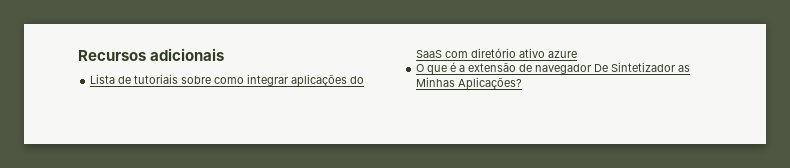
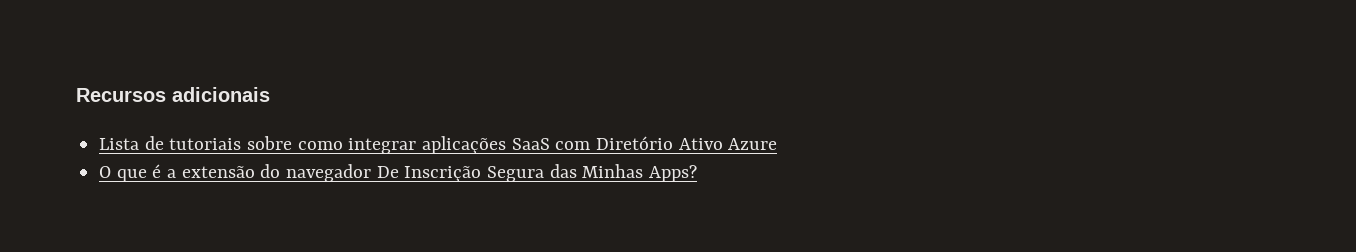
[350,76,365,84] do -> (507, 145) none
[471,48,578,58] diretório ativo azure -> [596,136,778,150] Diretório Ativo Azure
[519,64,533,72] de -> [260,164,281,178] do
[611,62,691,72] [416,77,523,90] Sintetizador as Minhas Aplicações? -> [404,164,698,182] Inscrição Segura das Minhas Apps?

